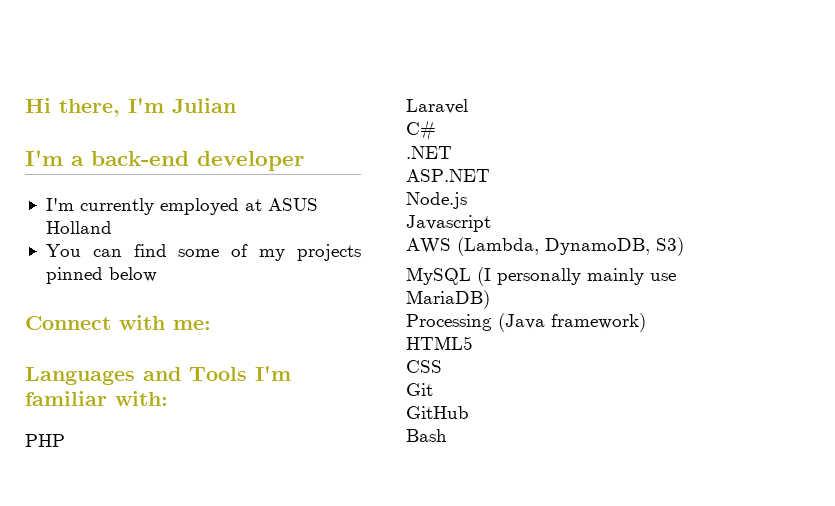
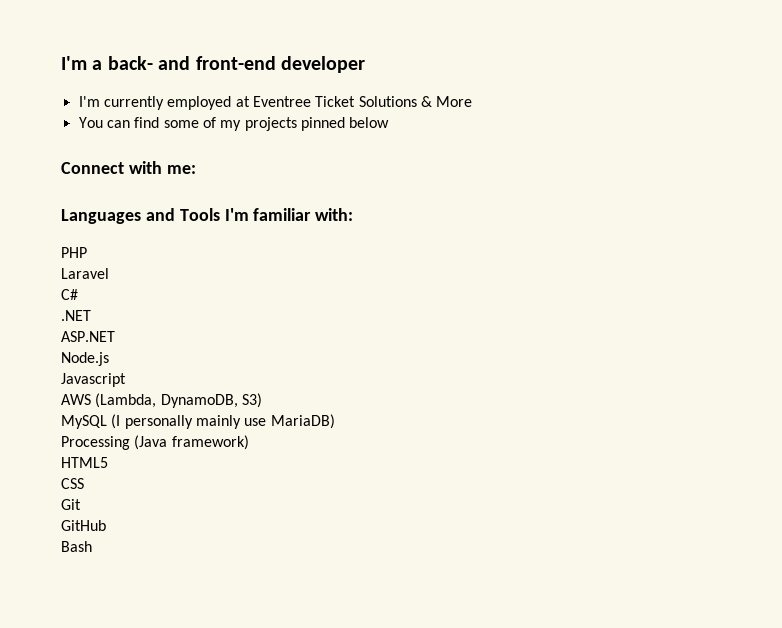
[25,98,236,117] [25,150,189,166] Hi there, I'm Julian // I'm a back-end -> [61,56,276,70] I'm a back- and front-end
[267,198,318,211] [45,221,112,234] ASUS Holland -> [252,96,473,107] Eventree Ticket Solutions & More

